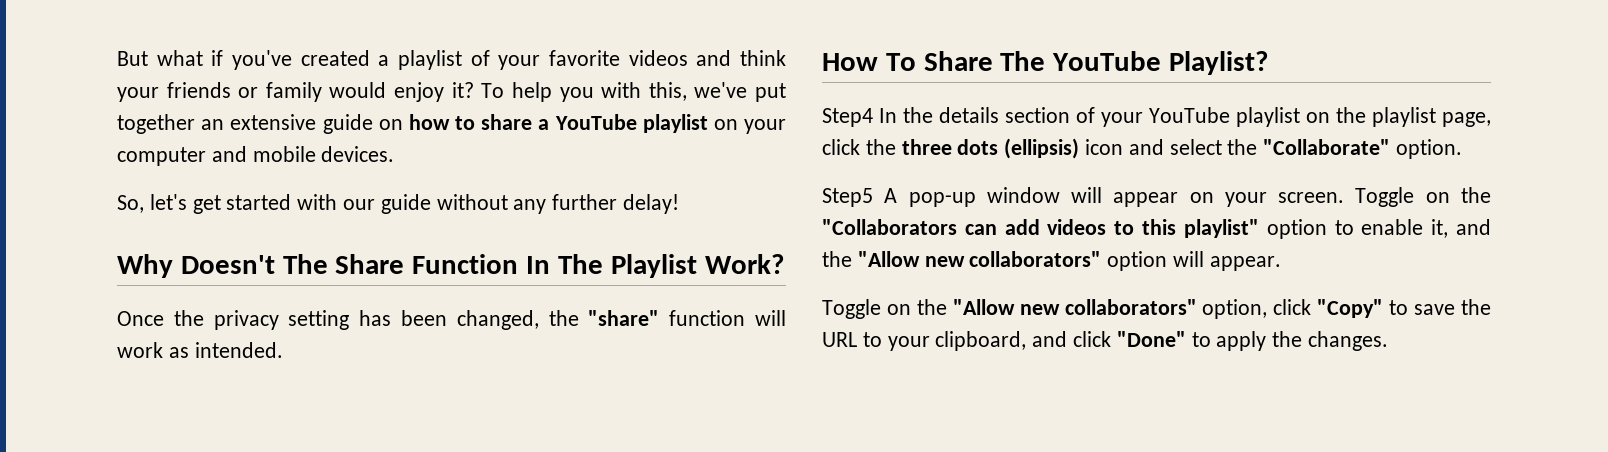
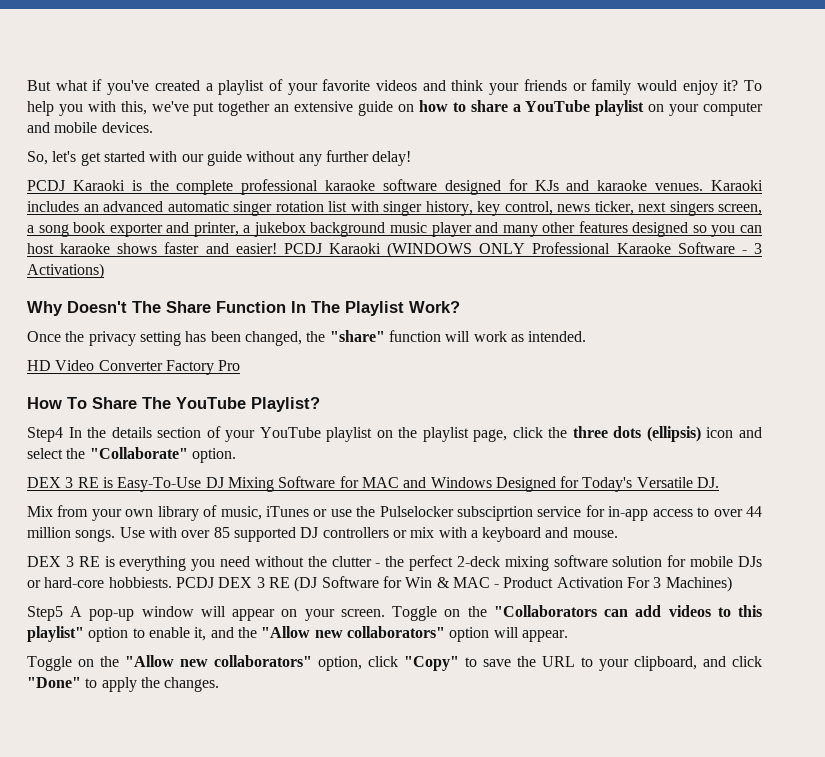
(680, 204) none -> [27,179,763,195] [27,201,762,216] [27,221,762,237] [27,242,762,258] [27,263,104,279] // PCDJ Karaoki is the complete professional karaoke software designed for KJs and karaoke venues. Karaoki includes an advanced automatic singer rotation list with singer history, key control, news ticker, next singers screen, a song book exporter and printer, a jukebox background music player and many other features designed so you can host karaoke shows faster and easier! PCDJ Karaoki (WINDOWS ONLY Professional Karaoke Software - 3 Activations)
(283, 350) none -> [27,360,241,375] // HD Video Converter Factory Pro
(1463, 149) none -> [27,476,720,492] [27,505,763,521] [27,527,618,542] [27,555,763,571] [27,576,732,592] // DEX 3 RE is Easy-To-Use DJ Mixing Software for MAC and Windows Designed for Today's Versatile DJ. // Mix from your own library of music, iTunes or use the Pulselocker subsciprtion service for in-app access to over 44 million songs. Use with over 85 supported DJ controllers or mix with a keyboard and mouse. // DEX 3 RE is everything you need without the clutter - the perfect 2-deck mixing software solution for mobile DJs or hard-core hobbiests. PCDJ DEX 3 RE (DJ Software for Win & MAC - Product Activation For 3 Machines)

